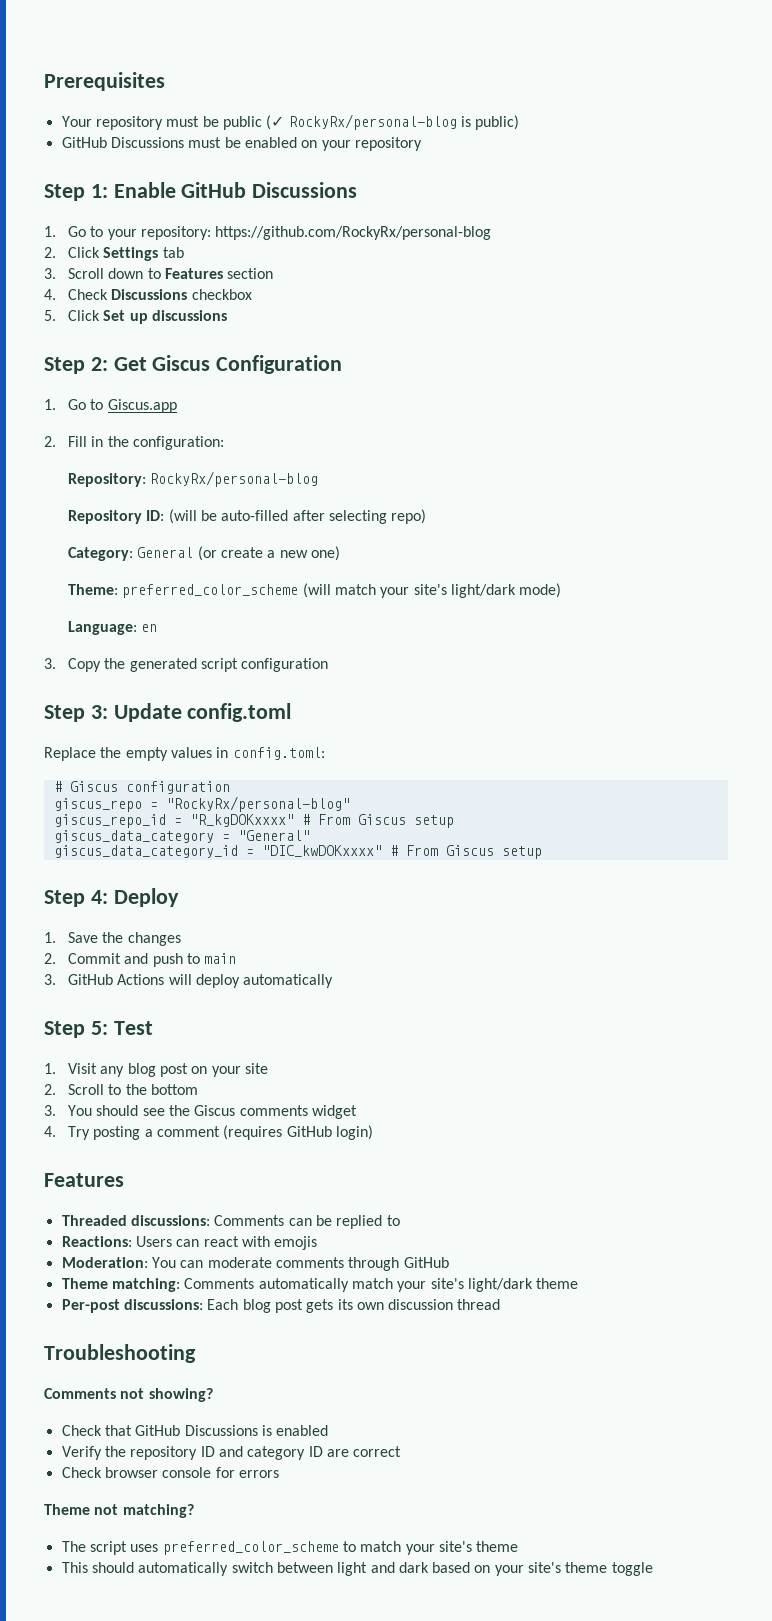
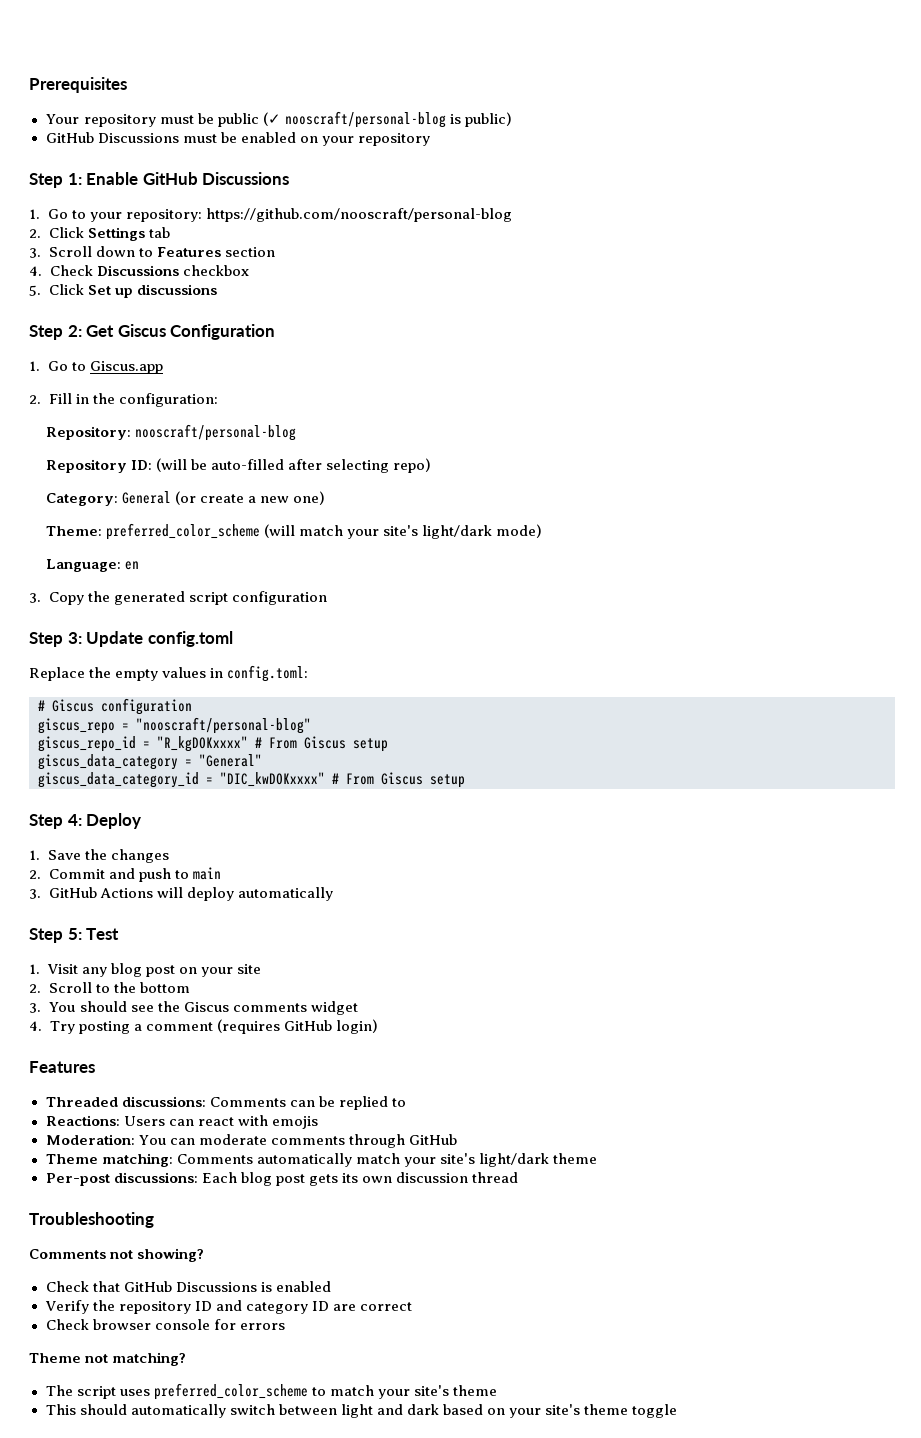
[288,114,457,130] RockyRx/personal-blog -> [284,111,446,128] nooscraft/personal-blog
[215,226,492,240] https://github.com/RockyRx/personal-blog -> [205,208,512,222] https://github.com/nooscraft/personal-blog
[150,471,319,487] RockyRx/personal-blog -> [135,424,297,441] nooscraft/personal-blog
[165,796,350,812] "RockyRx/personal-blog" -> [136,717,311,734] "nooscraft/personal-blog"

